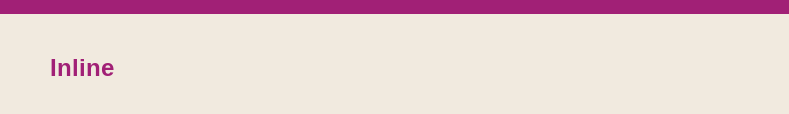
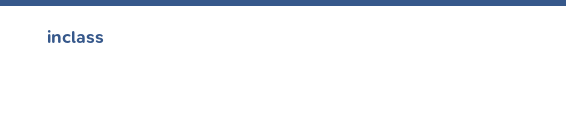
[50,59,114,76] Inline -> [47,30,104,44] inclass

